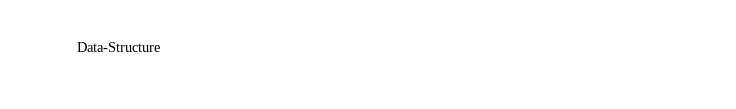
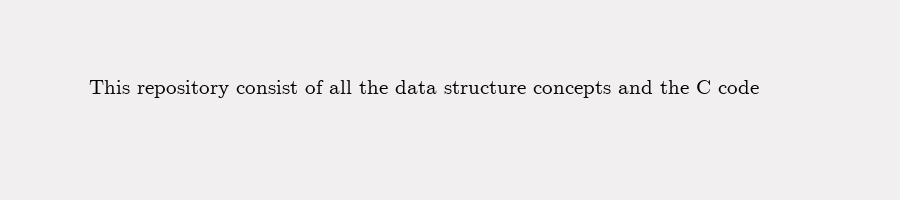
[77,42,160,52] Data-Structure -> [88,80,759,98] This repository consist of all the data structure concepts and the C code

